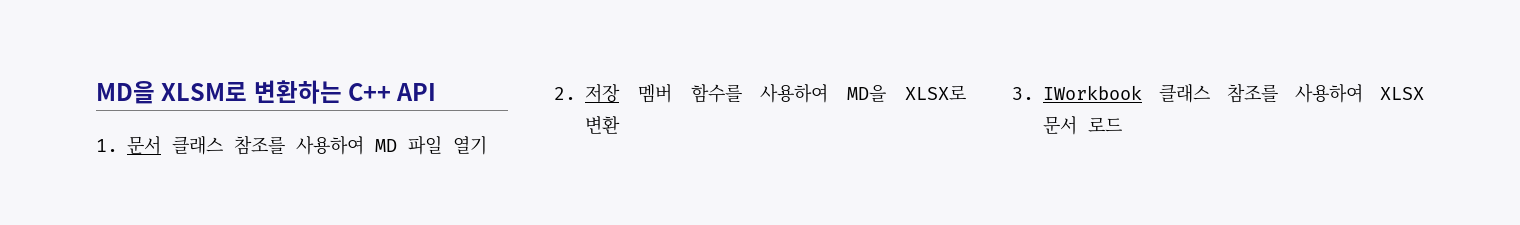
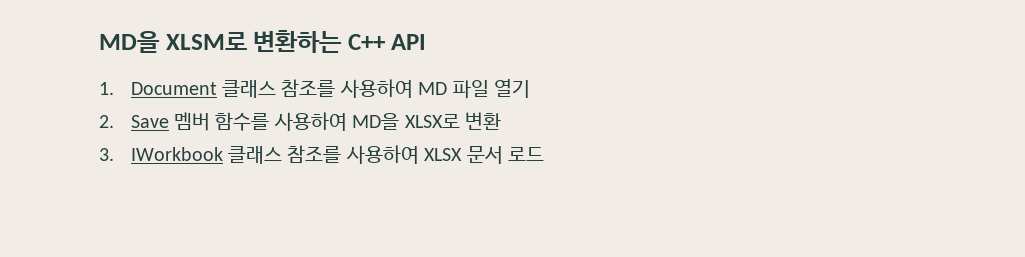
[127,136,161,155] 문서 -> [130,82,217,95] Document
[585,84,620,103] 저장 -> [130,115,169,128] Save

